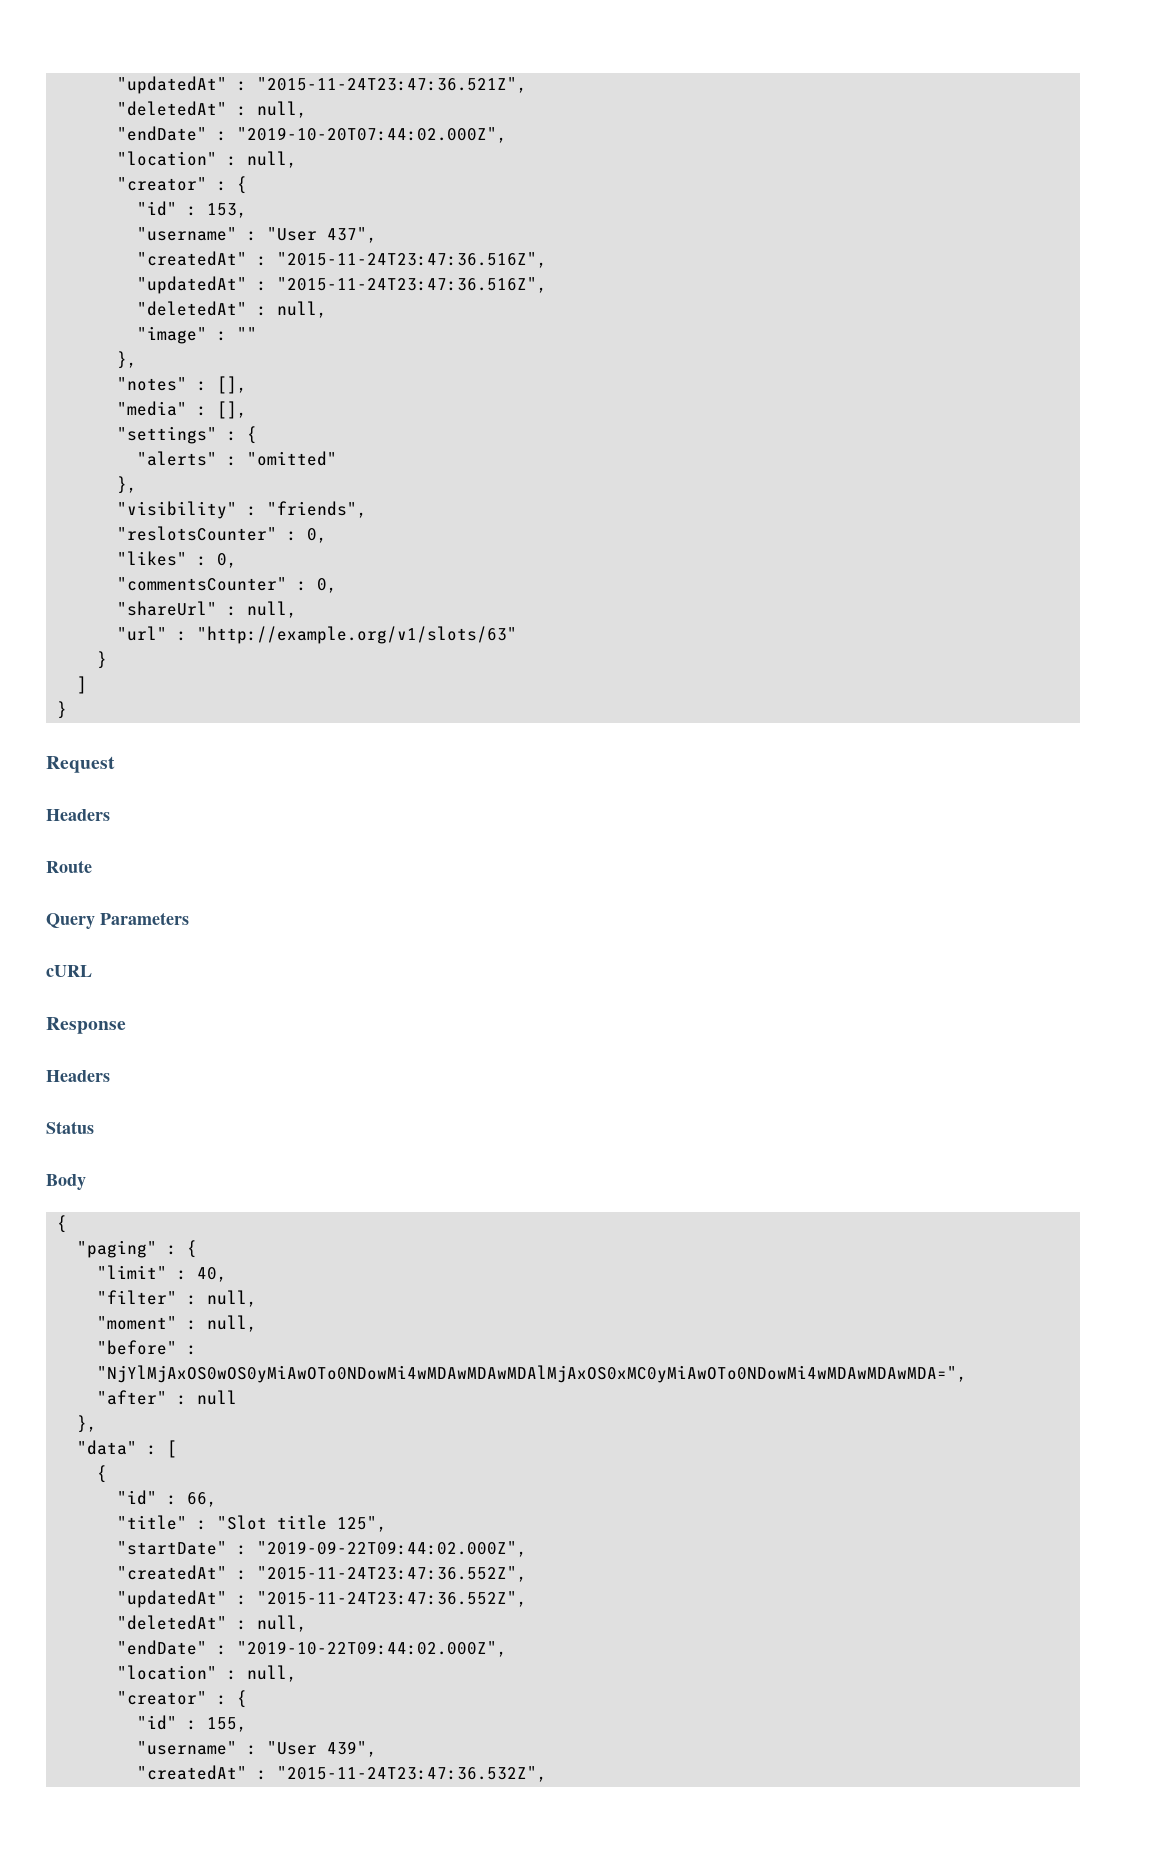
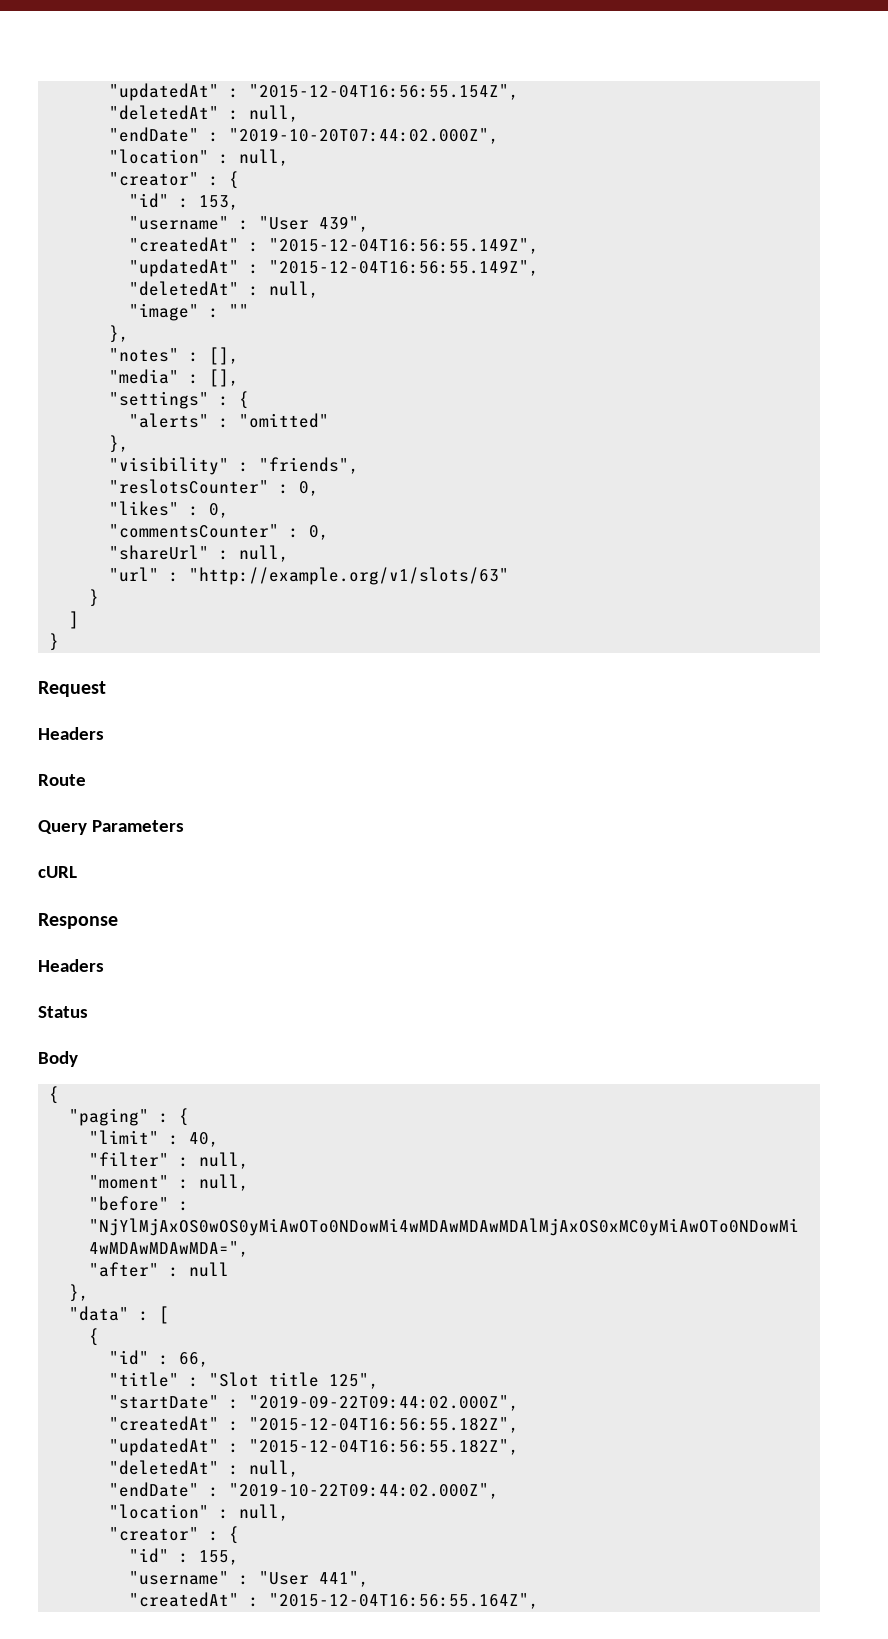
[116,76,527,94] "updatedAt" : "2015-11-24T23:47:36.521Z", -> [109,83,520,101] "updatedAt" : "2015-12-04T16:56:55.154Z",
[326,227,377,243] [136,251,547,268] [136,276,547,294] 437", // "createdAt" : "2015-11-24T23:47:36.516Z", // "updatedAt" : "2015-11-24T23:47:36.516Z", -> [319,216,370,232] [129,237,540,254] [129,259,540,277] 439", // "createdAt" : "2015-12-04T16:56:55.149Z", // "updatedAt" : "2015-12-04T16:56:55.149Z",
[256,1566,527,1582] [116,1590,527,1608] "2015-11-24T23:47:36.552Z", // "updatedAt" : "2015-11-24T23:47:36.552Z", -> [249,1417,520,1433] [109,1438,520,1456] "2015-12-04T16:56:55.182Z", // "updatedAt" : "2015-12-04T16:56:55.182Z",
[326,1741,377,1757] [136,1765,547,1782] 439", // "createdAt" : "2015-11-24T23:47:36.532Z", -> [319,1571,370,1587] [129,1592,540,1609] 441", // "createdAt" : "2015-12-04T16:56:55.164Z",

